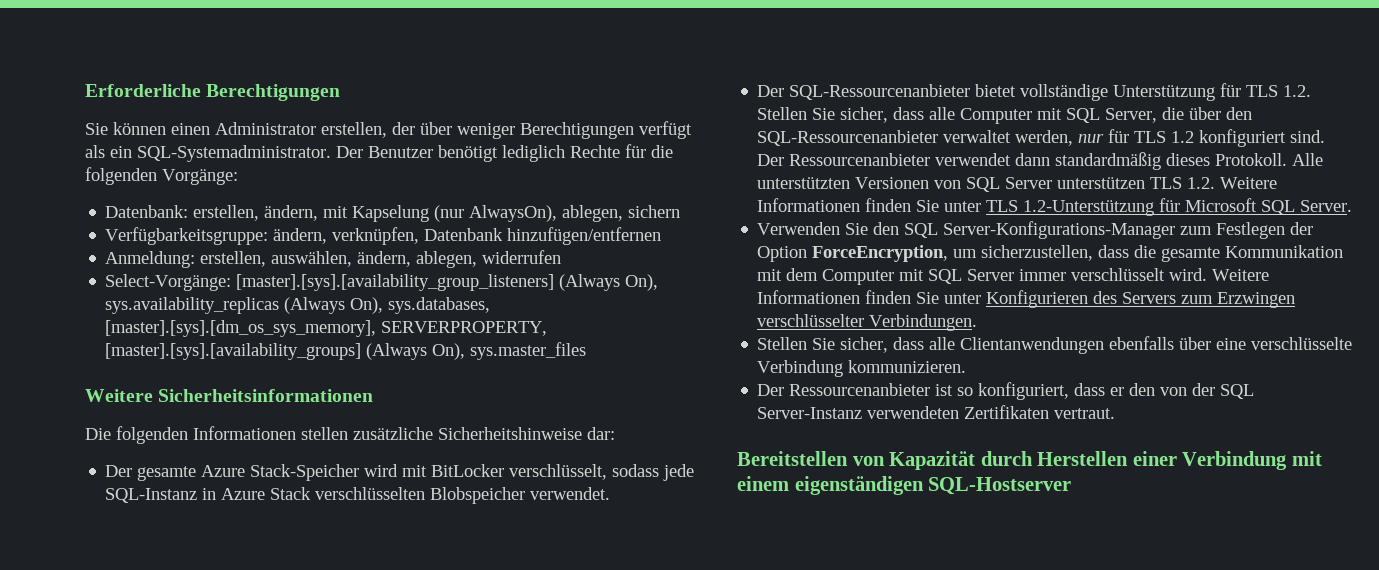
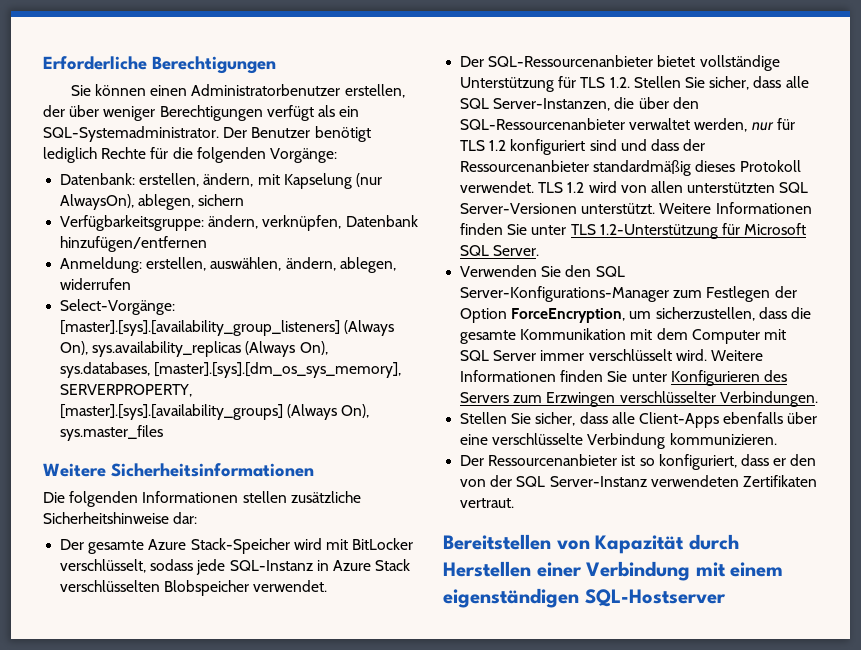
[215,122,316,135] Administrator -> [191,84,341,96] Administratorbenutzer
[960,108,1158,124] Computer mit SQL Server, -> [460,98,611,111] SQL Server-Instanzen,
[1290,130,1326,143] [757,152,1324,170] [757,177,1216,192] sind. Der Ressourcenanbieter verwendet dann standardmäßig dieses Protokoll. Alle unterstützten Versionen von SQL Server unterstützen TLS 1.2. -> [589,139,706,151] [460,160,801,176] [460,181,809,193] [460,203,656,214] sind und dass der Ressourcenanbieter standardmäßig dieses Protokoll verwendet. TLS 1.2 wird von allen unterstützten SQL Server-Versionen unterstützt.
[960,337,1105,354] Clientanwendungen -> [638,412,719,428] Client-Apps

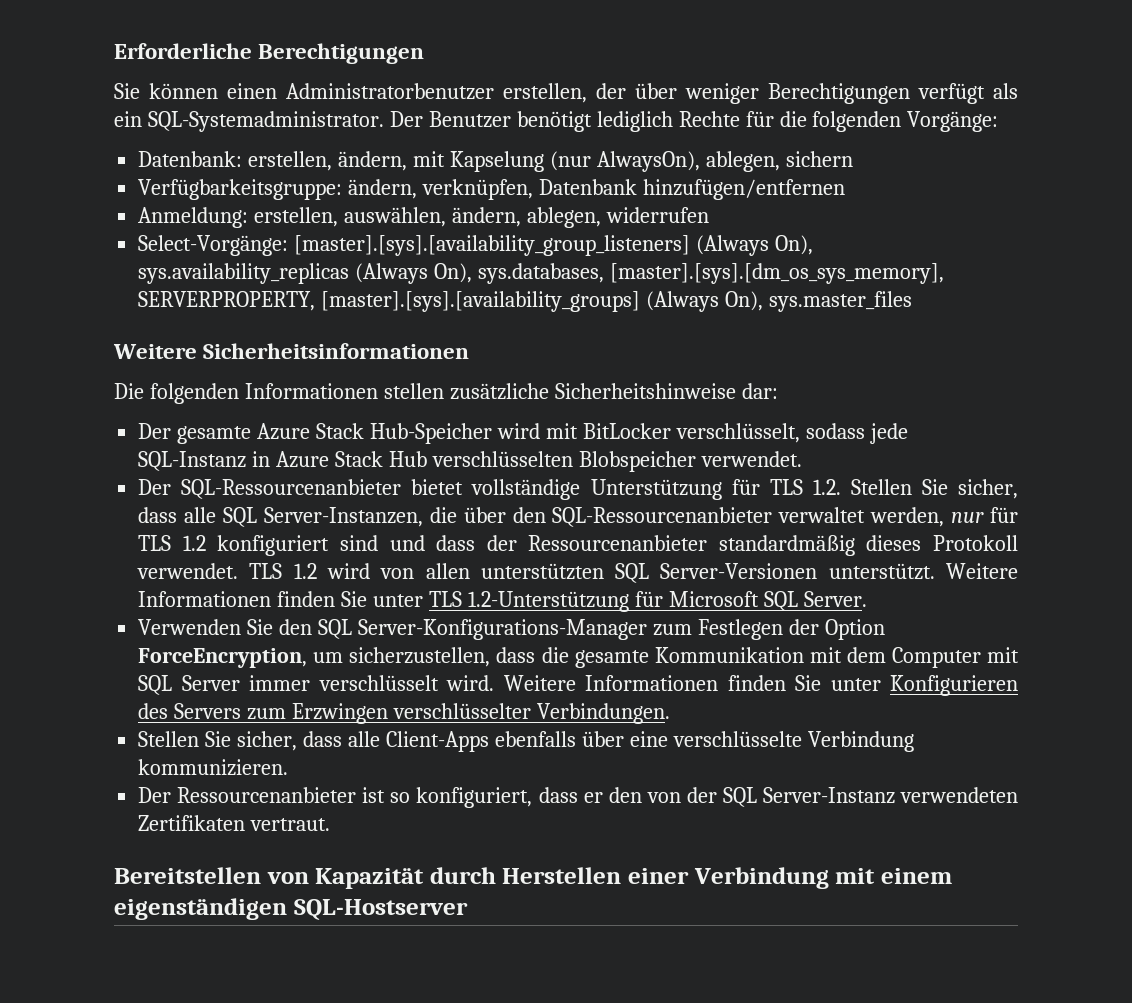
[190,538,290,554] Stack-Speicher -> [316,423,492,444] Stack Hub-Speicher
(411, 565) none -> [388,451,427,467] Hub

